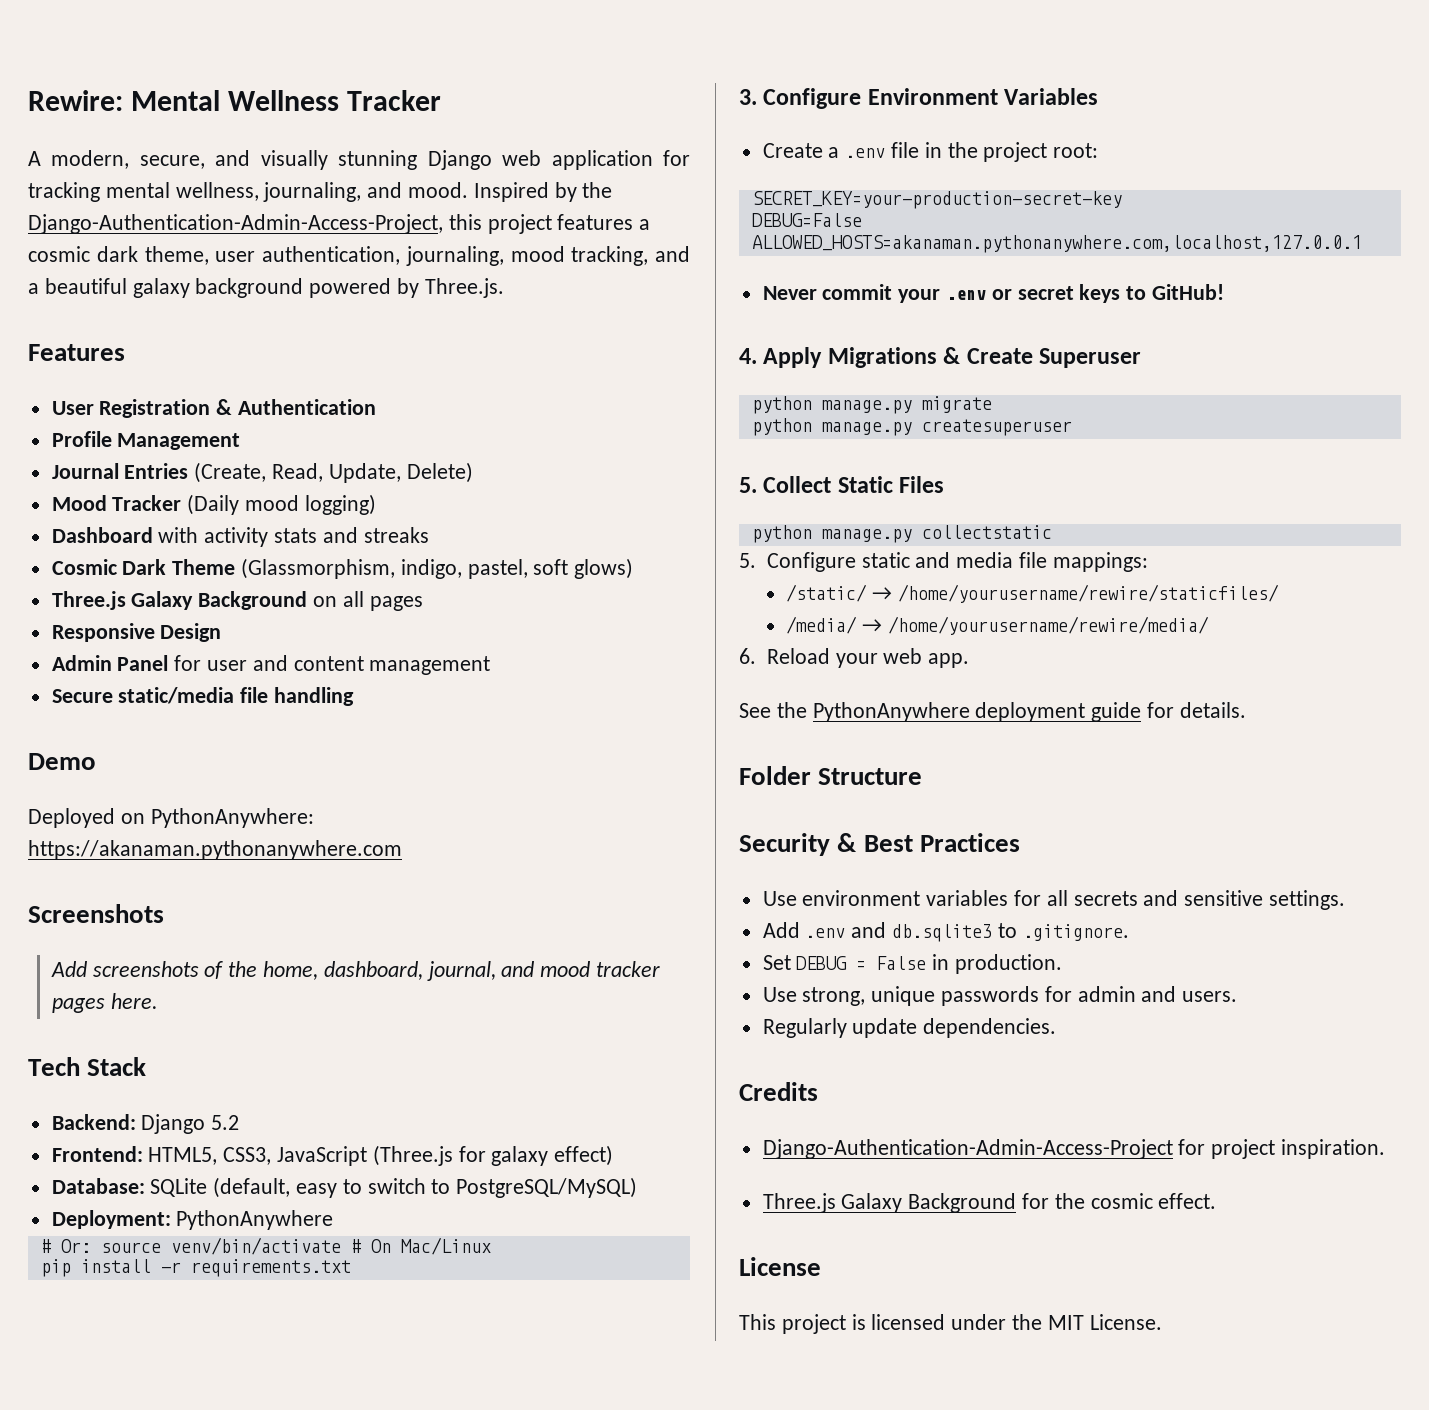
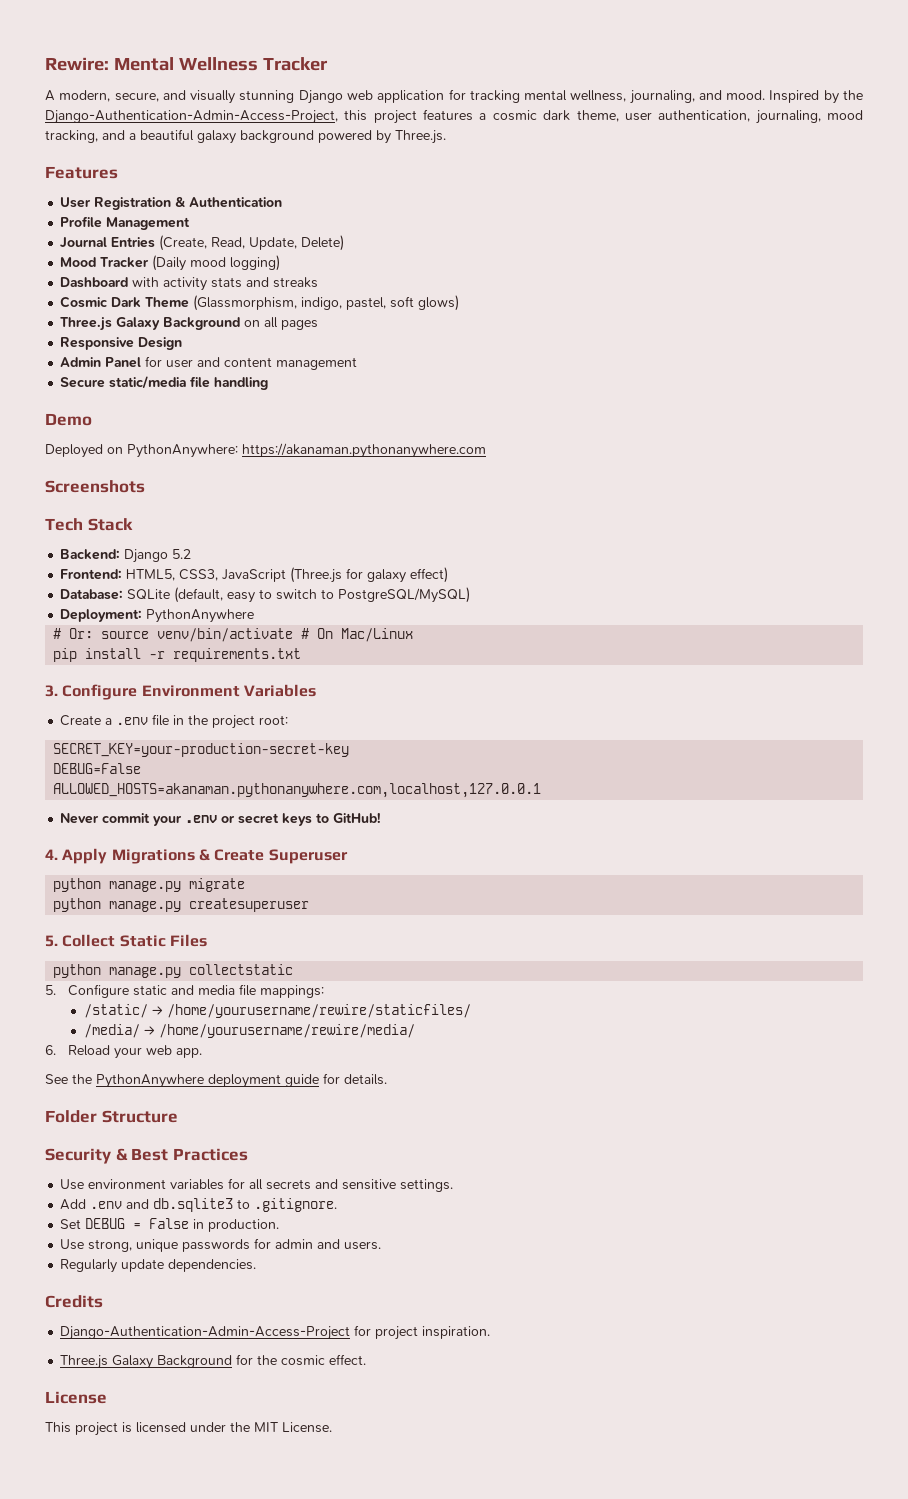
[50,961,660,981] [51,993,158,1013] // Add screenshots of the home, dashboard, journal, and mood tracker pages here. -> (145, 486) none

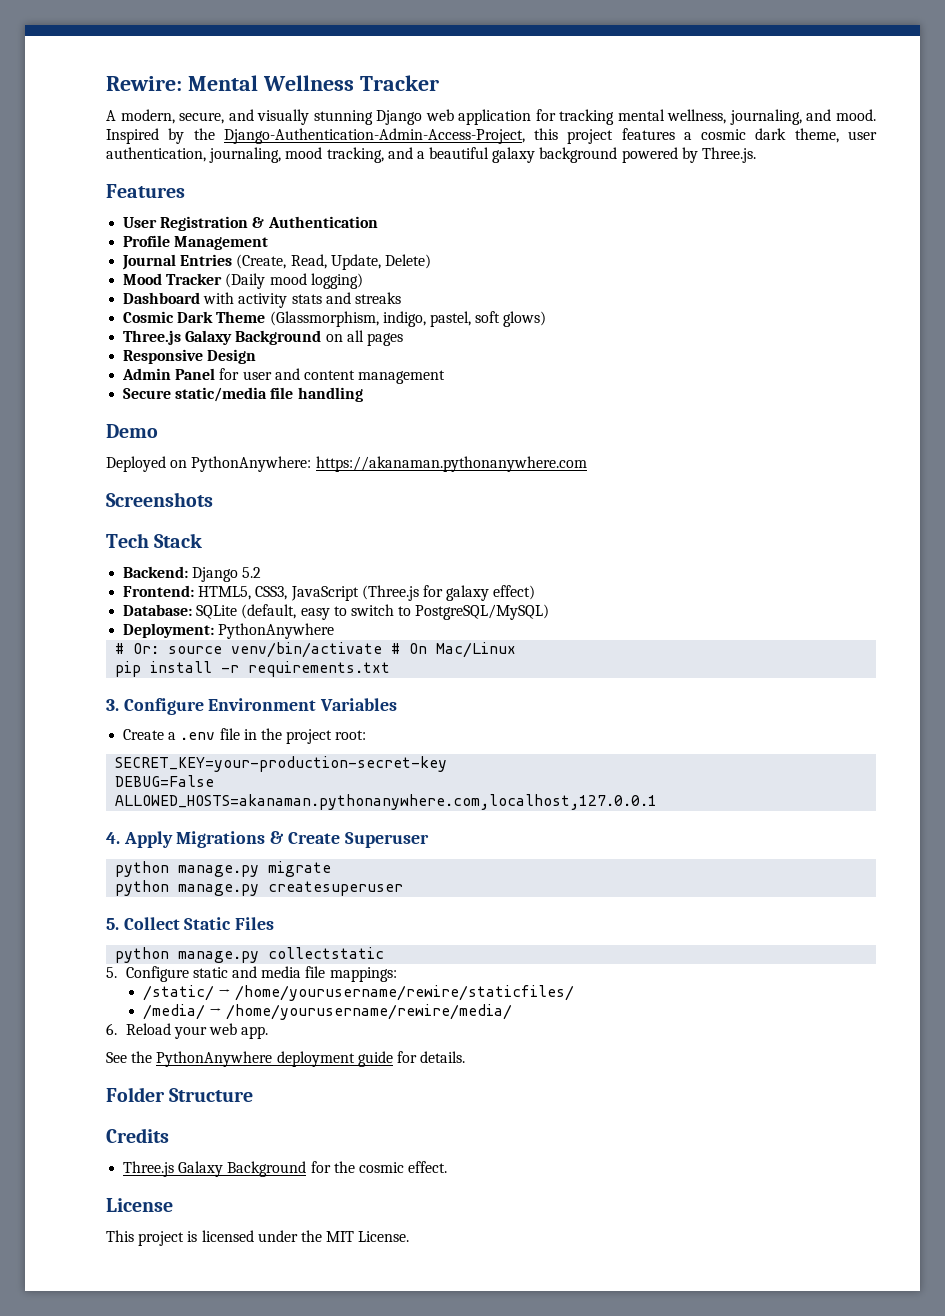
[60,812,382,826] // Never commit your .env or secret keys to GitHub! -> (658, 802) none
[45,1148,248,1164] [60,1178,454,1192] [60,1198,338,1212] [60,1218,280,1232] [60,1238,382,1252] [60,1259,257,1273] [45,1295,103,1308] [60,1325,491,1340] Security & Best Practices // Use environment variables for all secrets and sensitive settings. // Add .env and db.sqlite3 to .gitignore. // Set DEBUG = False in production. // Use strong, unique passwords for admin and users. // Regularly update dependencies. // Credits // Django-Authentication-Admin-Access-Project for project inspiration. -> [106,1128,169,1143] Credits

